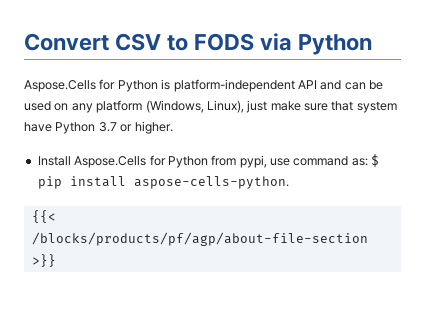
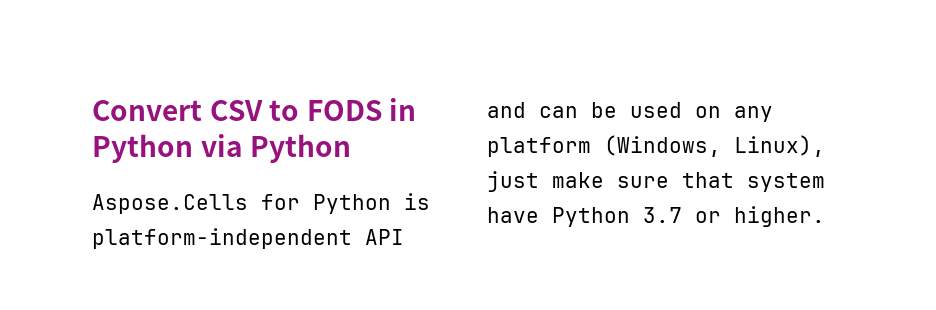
(255, 42) none -> [389,98,417,121] [92,134,193,163] in Python
[37,154,380,168] [37,176,289,189] [31,210,56,223] [31,232,368,246] [31,254,56,267] // Install Aspose.Cells for Python from pypi, use command as: $ pip install aspose-cells-python. // {{< /blocks/products/pf/agp/about-file-section >}} -> (825, 216) none

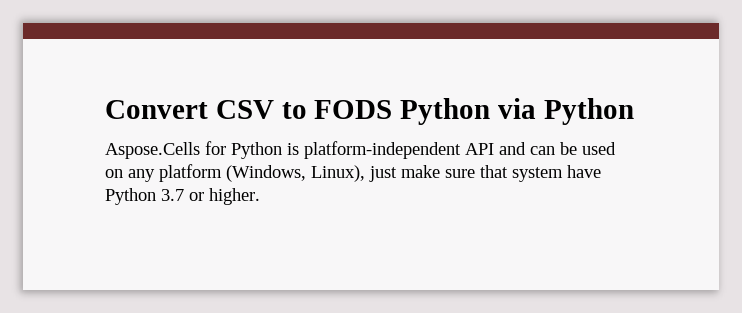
[389,98,417,121] in -> (393, 109) none

